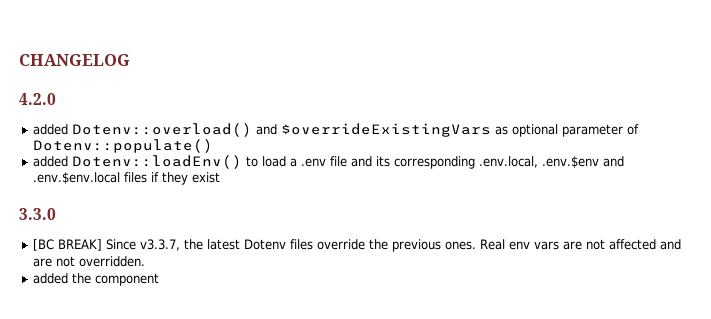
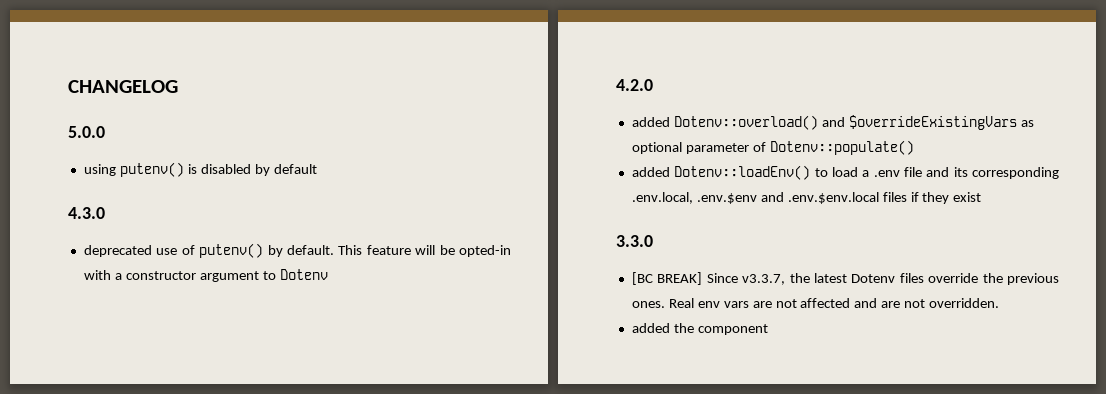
(130, 60) none -> [68,126,105,138] [83,162,317,177] [68,207,105,219] [83,243,512,258] [83,269,328,282] // 5.0.0 // using putenv() is disabled by default // 4.3.0 // deprecated use of putenv() by default. This feature will be opted-in with a constructor argument to Dotenv

